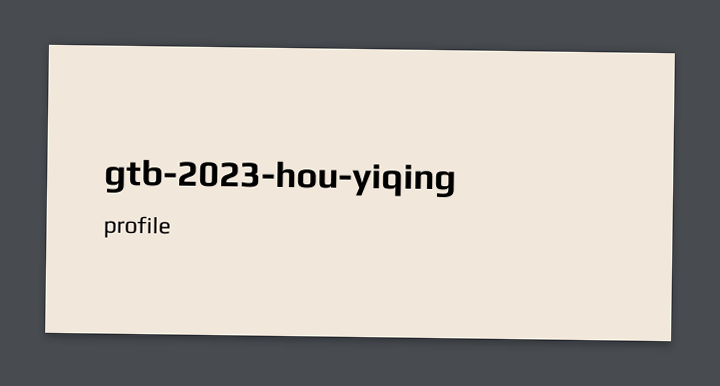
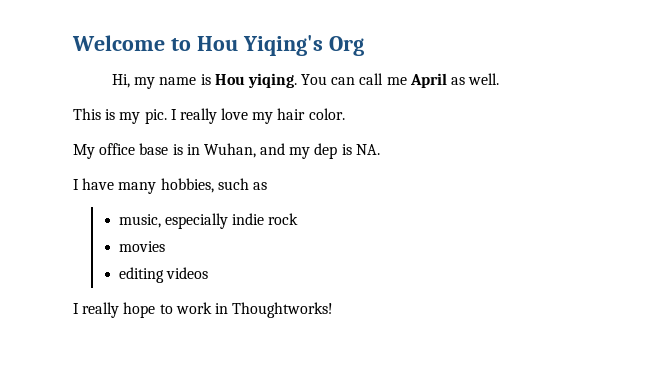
[103,158,457,198] [103,215,171,239] gtb-2023-hou-yiqing // profile -> [72,35,364,56] [111,73,500,89] [73,108,345,124] [73,143,380,159] [73,178,267,194] [118,213,299,229] [118,241,165,252] [118,267,209,283] [73,302,334,318] Welcome to Hou Yiqing's Org // Hi, my name is Hou yiqing. You can call me April as well. // This is my pic. I really love my hair color. // My office base is in Wuhan, and my dep is NA. // I have many hobbies, such as // music, especially indie rock // movies // editing videos // I really hope to work in Thoughtworks!

